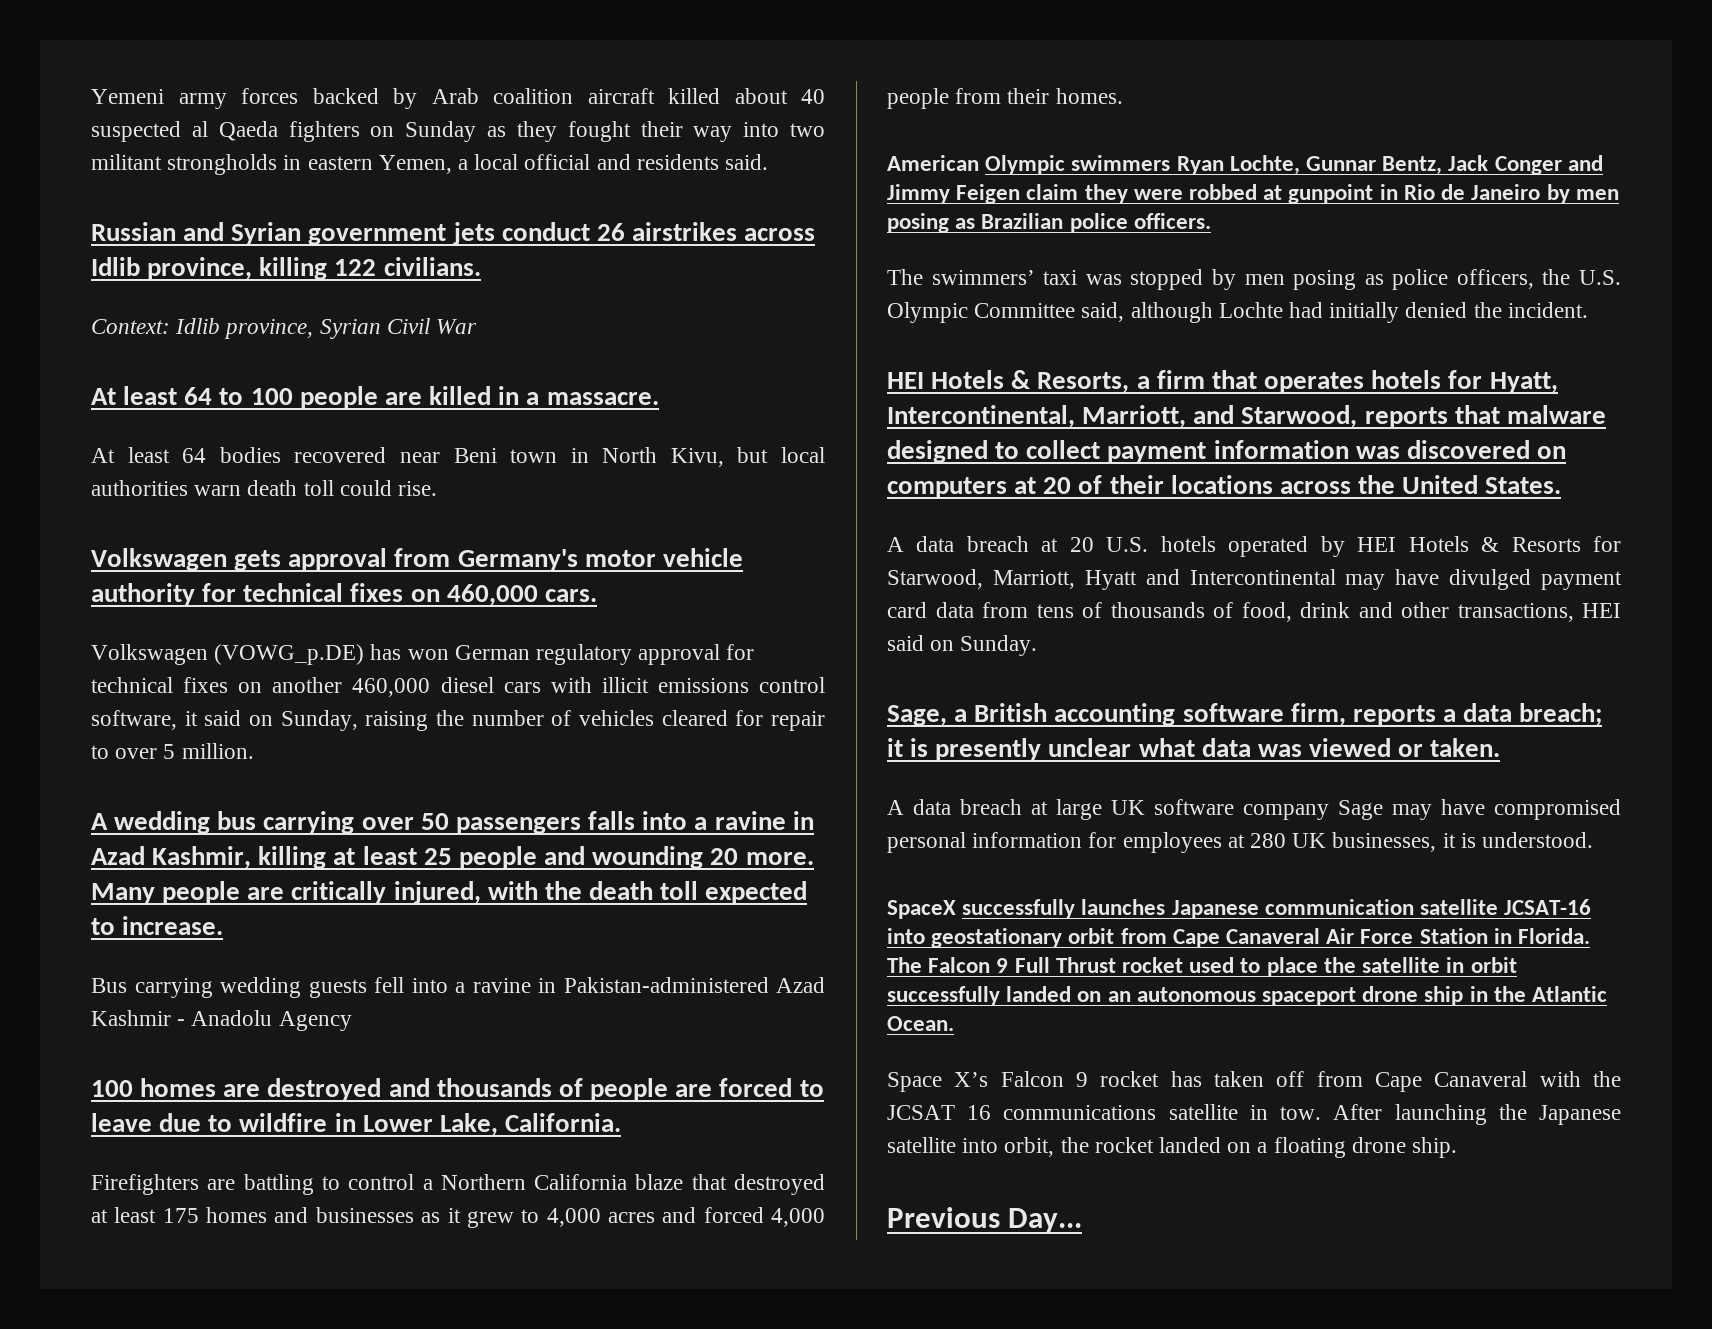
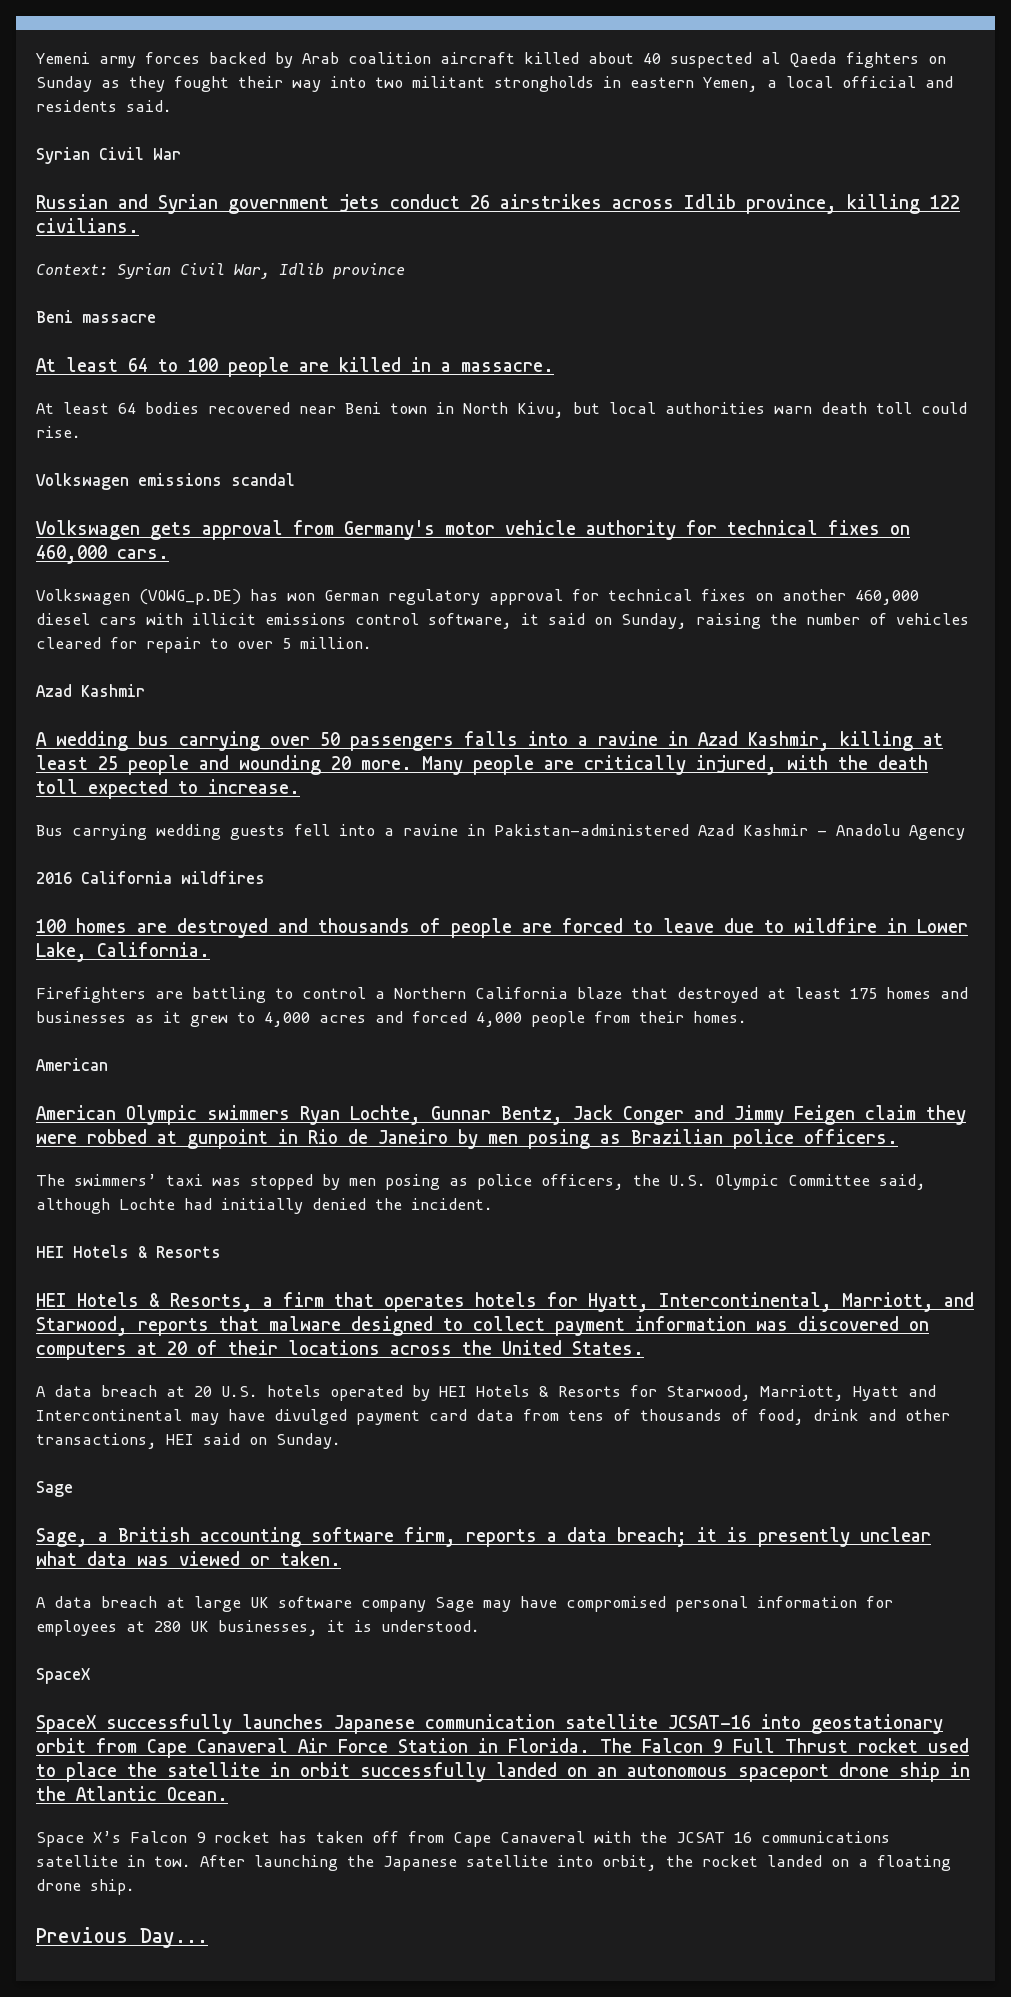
(769, 162) none -> [36,147,181,164] // Syrian Civil War
[175,318,478,339] Idlib province, Syrian Civil War -> [117,263,405,279] [36,310,156,323] Syrian Civil War, Idlib province // Beni massacre
(438, 488) none -> [36,473,295,490] // Volkswagen emissions scandal
(254, 751) none -> [36,684,145,697] // Azad Kashmir
(352, 1021) none -> [36,871,265,884] // 2016 California wildfires
(979, 163) none -> [36,1105,116,1120] // American
(1588, 310) none -> [36,1245,221,1258] // HEI Hotels & Resorts
(1038, 645) none -> [36,1481,73,1497] // Sage
(956, 909) none -> [36,1715,96,1734] // SpaceX

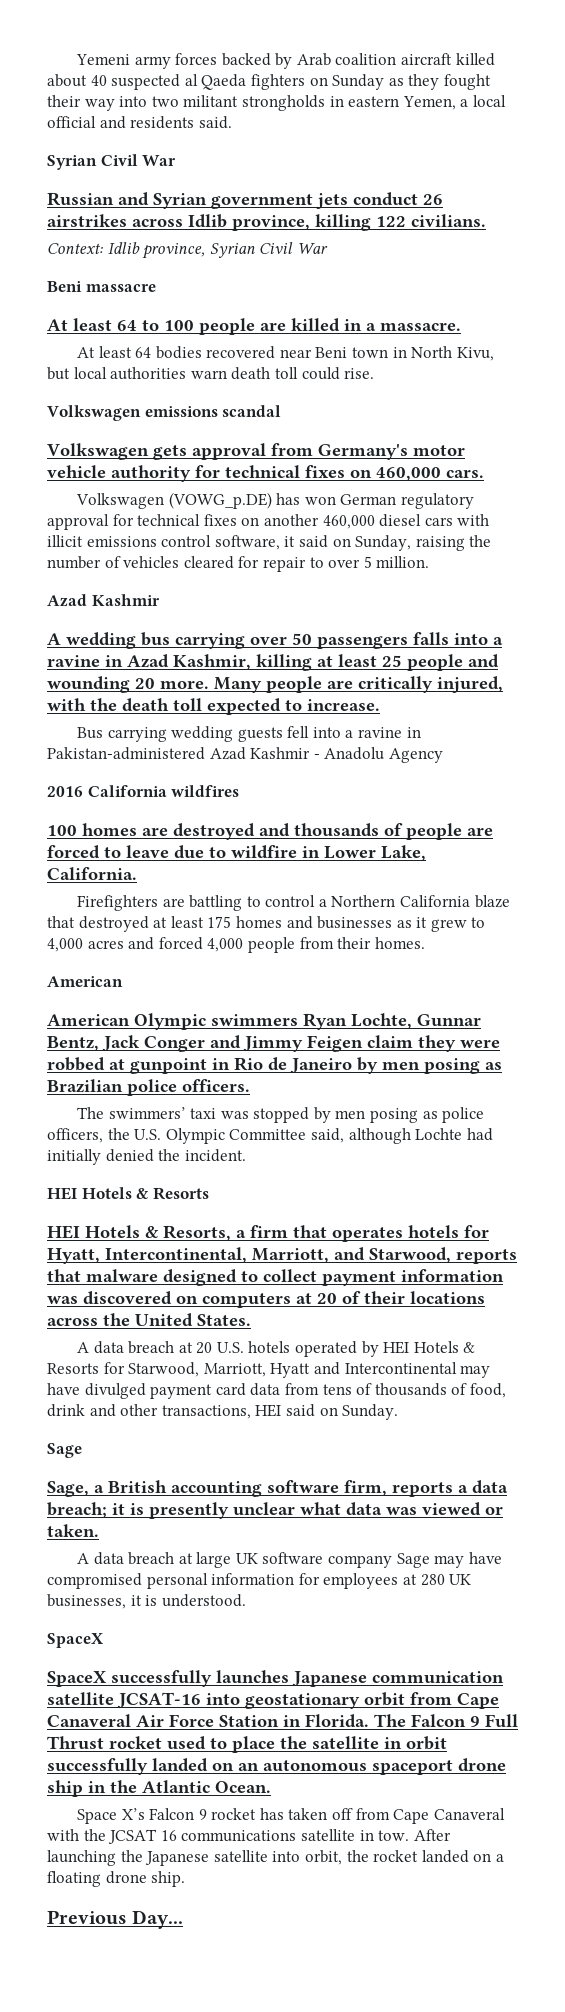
[117,263,405,279] Syrian Civil War, Idlib province -> [107,242,328,259] Idlib province, Syrian Civil War

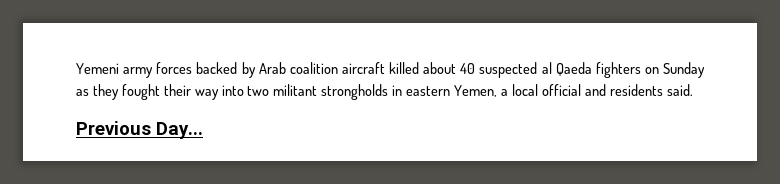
[47,154,177,170] [47,192,443,209] [47,214,486,231] [47,242,328,259] [47,281,156,292] [47,318,461,335] [76,346,494,361] [47,367,375,380] [47,405,282,421] [47,443,465,460] [47,465,484,482] [75,492,474,509] [47,514,490,530] [47,535,492,551] [47,556,430,572] [47,594,160,607] [47,632,503,649] [47,654,499,671] [47,676,503,693] [47,698,380,715] [76,726,421,742] [47,747,443,763] [47,785,240,797] [47,823,493,840] [47,845,426,861] [47,867,137,880] [76,895,510,911] [47,916,486,932] [47,937,425,953] [47,976,123,987] [47,1013,481,1030] [47,1035,500,1052] [47,1057,502,1074] [47,1079,250,1096] [76,1107,485,1123] [47,1128,493,1144] [47,1149,246,1165] [47,1187,209,1200] [47,1225,489,1242] [47,1247,517,1264] [47,1269,504,1286] [47,1291,485,1308] [47,1313,251,1327] [76,1341,476,1357] [47,1362,491,1378] [47,1383,506,1399] [47,1404,399,1420] [47,1443,82,1458] [47,1480,508,1497] [47,1502,503,1519] [47,1524,99,1537] [76,1552,502,1568] [47,1573,472,1589] [47,1594,246,1609] [47,1633,104,1648] [47,1670,504,1687] [47,1692,499,1709] [47,1714,518,1728] [47,1736,447,1753] [47,1758,506,1775] [47,1780,271,1797] [76,1808,505,1824] [47,1829,451,1844] [47,1850,504,1866] [47,1871,186,1887] // Syrian Civil War // Russian and Syrian government jets conduct 26 airstrikes across Idlib province, killing 122 civilians. // Context: Idlib province, Syrian Civil War // Beni massacre // At least 64 to 100 people are killed in a massacre. // At least 64 bodies recovered near Beni town in North Kivu, but local authorities warn death toll could rise. // Volkswagen emissions scandal // Volkswagen gets approval from Germany's motor vehicle authority for technical fixes on 460,000 cars. // Volkswagen (VOWG_p.DE) has won German regulatory approval for technical fixes on another 460,000 diesel cars with illicit emissions control software, it said on Sunday, raising the number of vehicles cleared for repair to over 5 million. // Azad Kashmir // A wedding bus carrying over 50 passengers falls into a ravine in Azad Kashmir, killing at least 25 people and wounding 20 more. Many people are critically injured, with the death toll expected to increase. // Bus carrying wedding guests fell into a ravine in Pakistan-administered Azad Kashmir - Anadolu Agency // 2016 California wildfires // 100 homes are destroyed and thousands of people are forced to leave due to wildfire in Lower Lake, California. // Firefighters are battling to control a Northern California blaze that destroyed at least 175 homes and businesses as it grew to 4,000 acres and forced 4,000 people from their homes. // American // American Olympic swimmers Ryan Lochte, Gunnar Bentz, Jack Conger and Jimmy Feigen claim they were robbed at gunpoint in Rio de Janeiro by men posing as Brazilian police officers. // The swimmers’ taxi was stopped by men posing as police officers, the U.S. Olympic Committee said, although Lochte had initially denied the incident. // HEI Hotels & Resorts // HEI Hotels & Resorts, a firm that operates hotels for Hyatt, Intercontinental, Marriott, and Starwood, reports that malware designed to collect payment information was discovered on computers at 20 of their locations across the United States. // A data breach at 20 U.S. hotels operated by HEI Hotels & Resorts for Starwood, Marriott, Hyatt and Intercontinental may have divulged payment card data from tens of thousands of food, drink and other transactions, HEI said on Sunday. // Sage // Sage, a British accounting software firm, reports a data breach; it is presently unclear what data was viewed or taken. // A data breach at large UK software company Sage may have compromised personal information for employees at 280 UK businesses, it is understood. // SpaceX // SpaceX successfully launches Japanese communication satellite JCSAT-16 into geostationary orbit from Cape Canaveral Air Force Station in Florida. The Falcon 9 Full Thrust rocket used to place the satellite in orbit successfully landed on an autonomous spaceport drone ship in the Atlantic Ocean. // Space X’s Falcon 9 rocket has taken off from Cape Canaveral with the JCSAT 16 communications satellite in tow. After launching the Japanese satellite into orbit, the rocket landed on a floating drone ship. -> (693, 90) none

